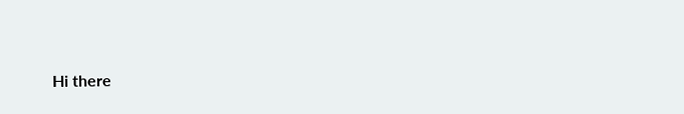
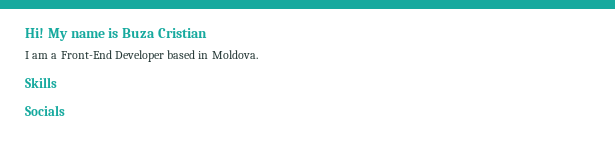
[52,75,113,87] Hi there -> [25,28,207,41] [25,50,258,62] [25,77,57,88] [25,105,65,116] Hi! My name is Buza Cristian // I am a Front-End Developer based in Moldova. // Skills // Socials

